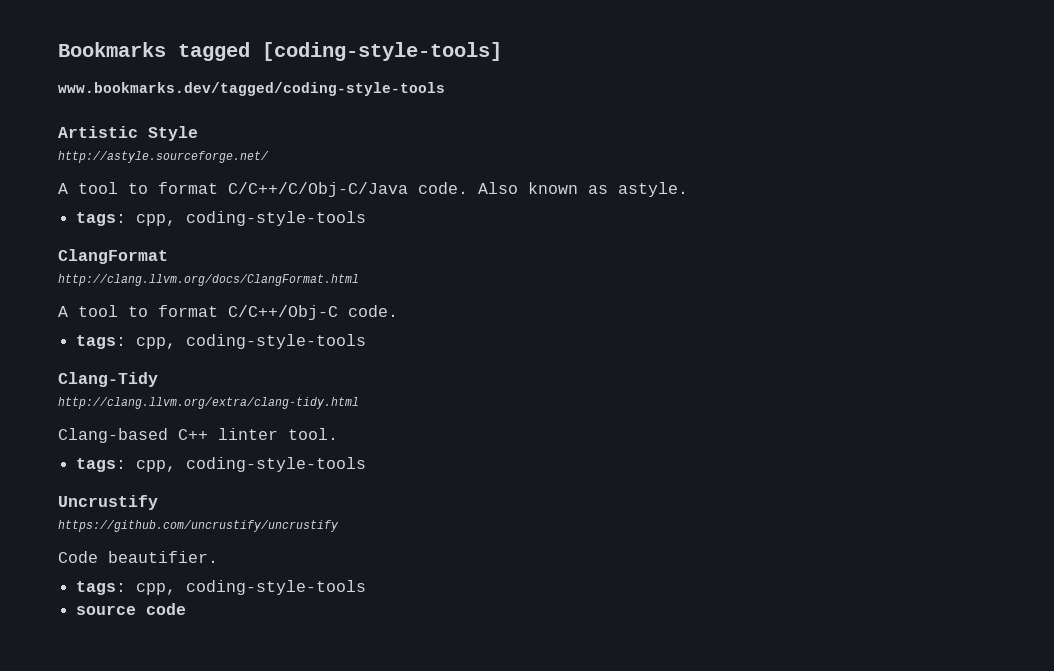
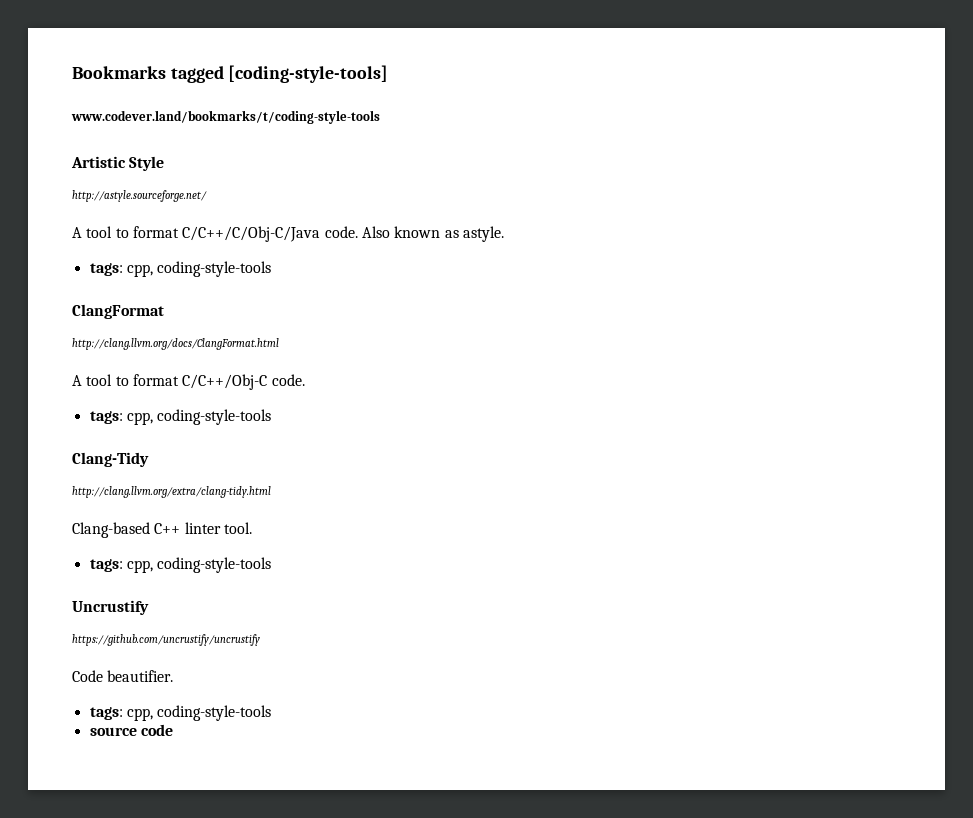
[58,82,445,96] www.bookmarks.dev/tagged/coding-style-tools -> [71,110,380,124] www.codever.land/bookmarks/t/coding-style-tools

